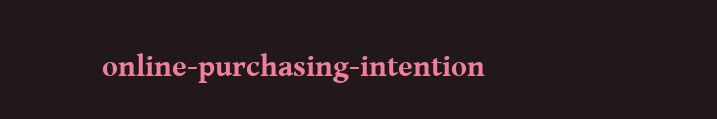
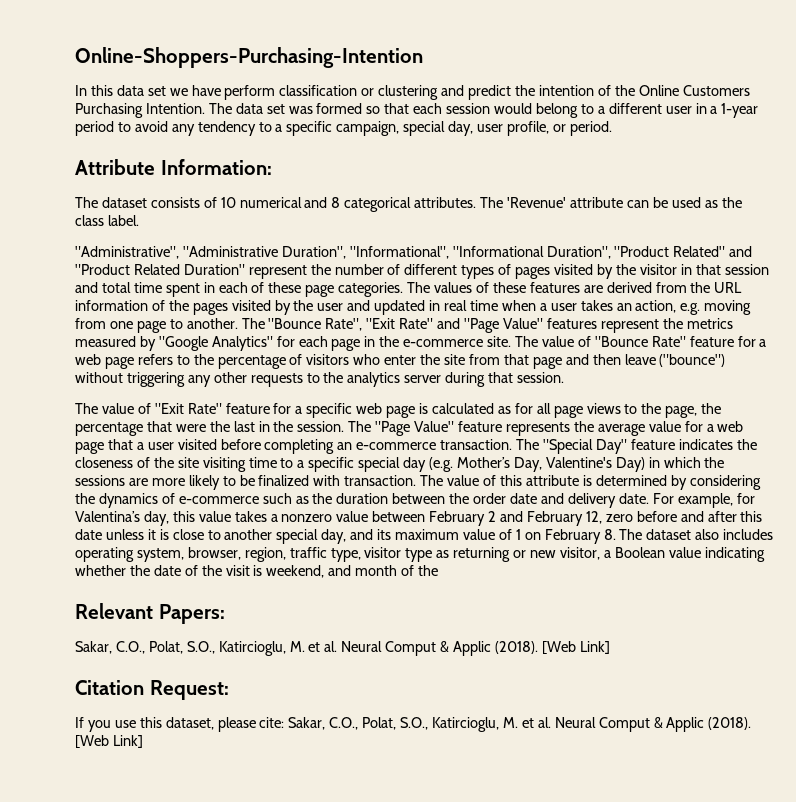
[102,53,485,83] online-purchasing-intention -> [75,47,423,68] [75,85,750,100] [75,103,759,118] [75,121,612,136] [75,159,272,175] [75,197,742,212] [75,215,139,226] [75,246,753,259] [75,264,769,279] [75,282,743,297] [75,300,752,315] [75,318,733,333] [75,336,767,351] [75,354,726,369] [75,372,565,387] [75,403,722,418] [75,421,744,436] [75,439,757,454] [75,457,725,472] [75,475,761,490] [75,493,755,508] [75,511,763,526] [75,529,774,544] [75,547,765,562] [75,565,439,578] [75,603,225,624] [75,641,610,656] [75,680,229,700] [75,717,752,732] [75,735,143,748] Online-Shoppers-Purchasing-Intention // In this data set we have perform classification or clustering and predict the intention of the Online Customers Purchasing Intention. The data set was formed so that each session would belong to a different user in a 1-year period to avoid any tendency to a specific campaign, special day, user profile, or period. // Attribute Information: // The dataset consists of 10 numerical and 8 categorical attributes. The 'Revenue' attribute can be used as the class label. // "Administrative", "Administrative Duration", "Informational", "Informational Duration", "Product Related" and "Product Related Duration" represent the number of different types of pages visited by the visitor in that session and total time spent in each of these page categories. The values of these features are derived from the URL information of the pages visited by the user and updated in real time when a user takes an action, e.g. moving from one page to another. The "Bounce Rate", "Exit Rate" and "Page Value" features represent the metrics measured by "Google Analytics" for each page in the e-commerce site. The value of "Bounce Rate" feature for a web page refers to the percentage of visitors who enter the site from that page and then leave ("bounce") without triggering any other requests to the analytics server during that session. // The value of "Exit Rate" feature for a specific web page is calculated as for all page views to the page, the percentage that were the last in the session. The "Page Value" feature represents the average value for a web page that a user visited before completing an e-commerce transaction. The "Special Day" feature indicates the closeness of the site visiting time to a specific special day (e.g. Mother’s Day, Valentine's Day) in which the sessions are more likely to be finalized with transaction. The value of this attribute is determined by considering the dynamics of e-commerce such as the duration between the order date and delivery date. For example, for Valentina’s day, this value takes a nonzero value between February 2 and February 12, zero before and after this date unless it is close to another special day, and its maximum value of 1 on February 8. The dataset also includes operating system, browser, region, traffic type, visitor type as returning or new visitor, a Boolean value indicating whether the date of the visit is weekend, and month of the // Relevant Papers: // Sakar, C.O., Polat, S.O., Katircioglu, M. et al. Neural Comput & Applic (2018). [Web Link] // Citation Request: // If you use this dataset, please cite: Sakar, C.O., Polat, S.O., Katircioglu, M. et al. Neural Comput & Applic (2018). [Web Link]

